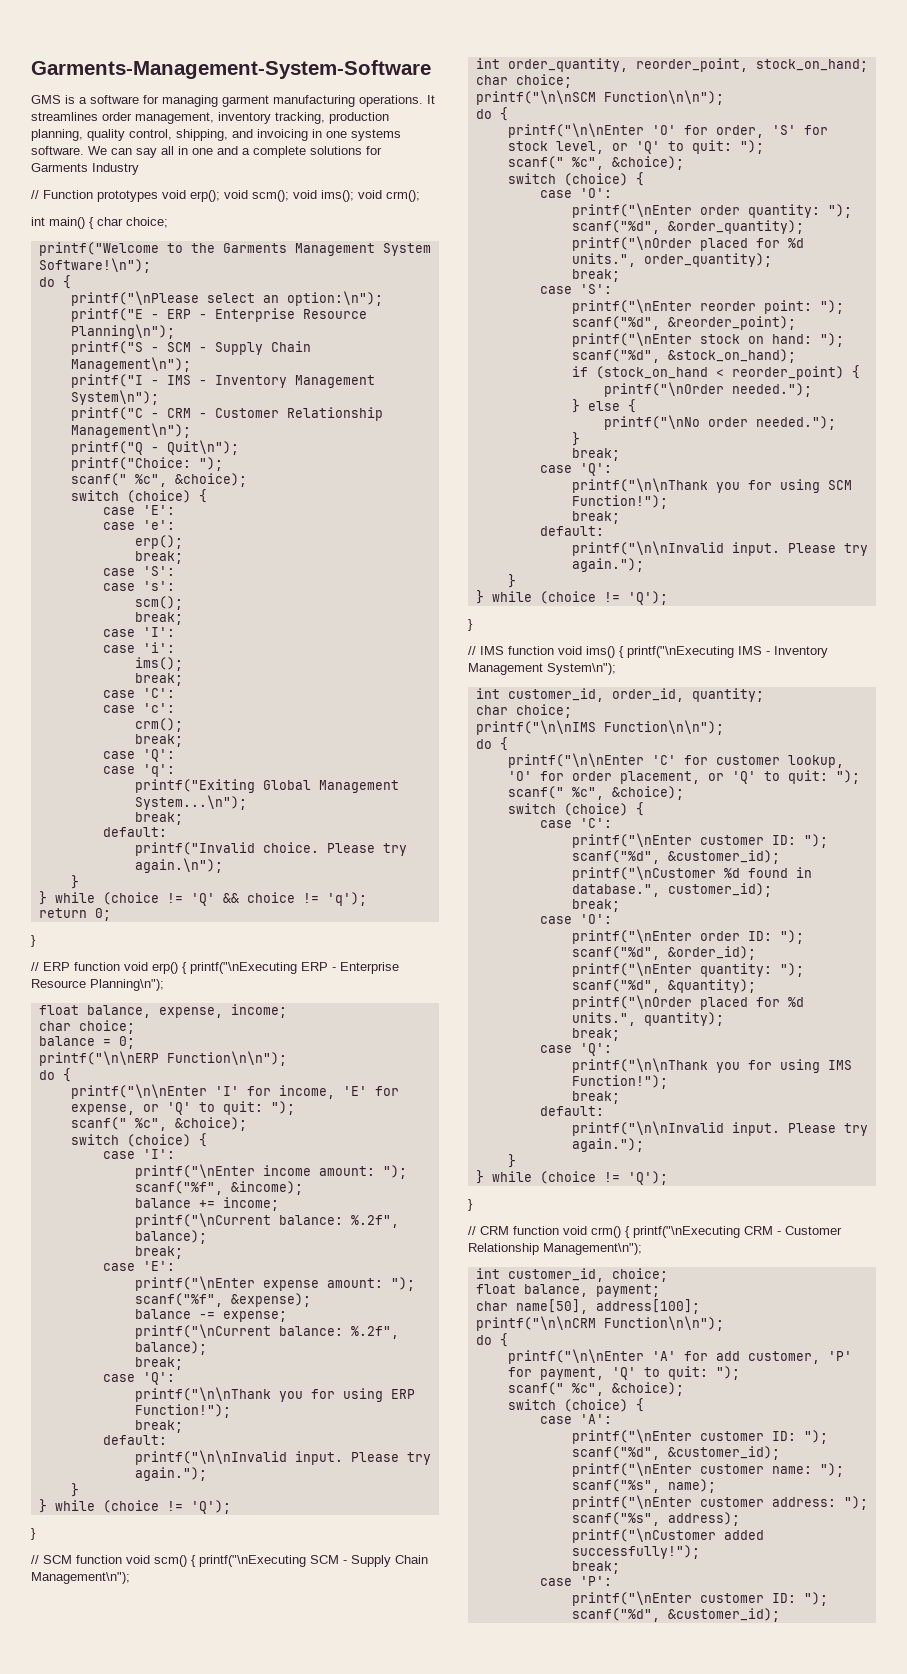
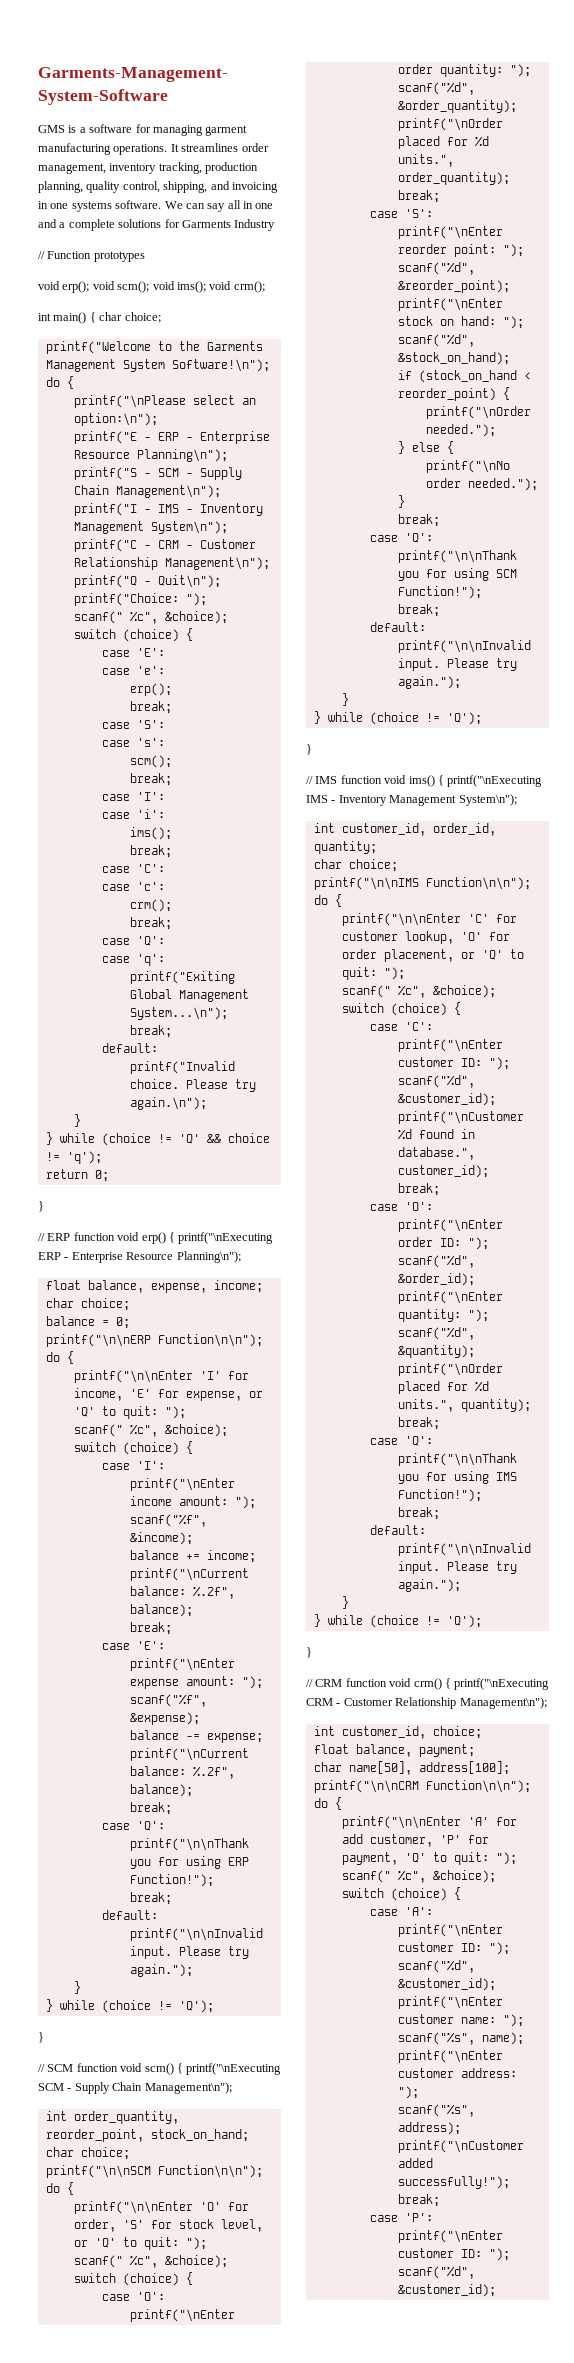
(158, 196) none -> (145, 256) //

